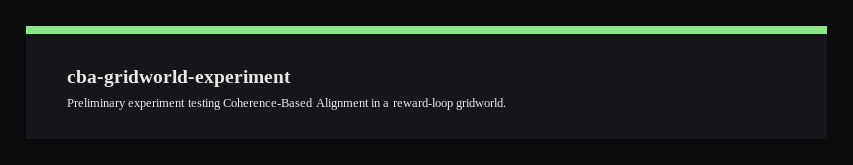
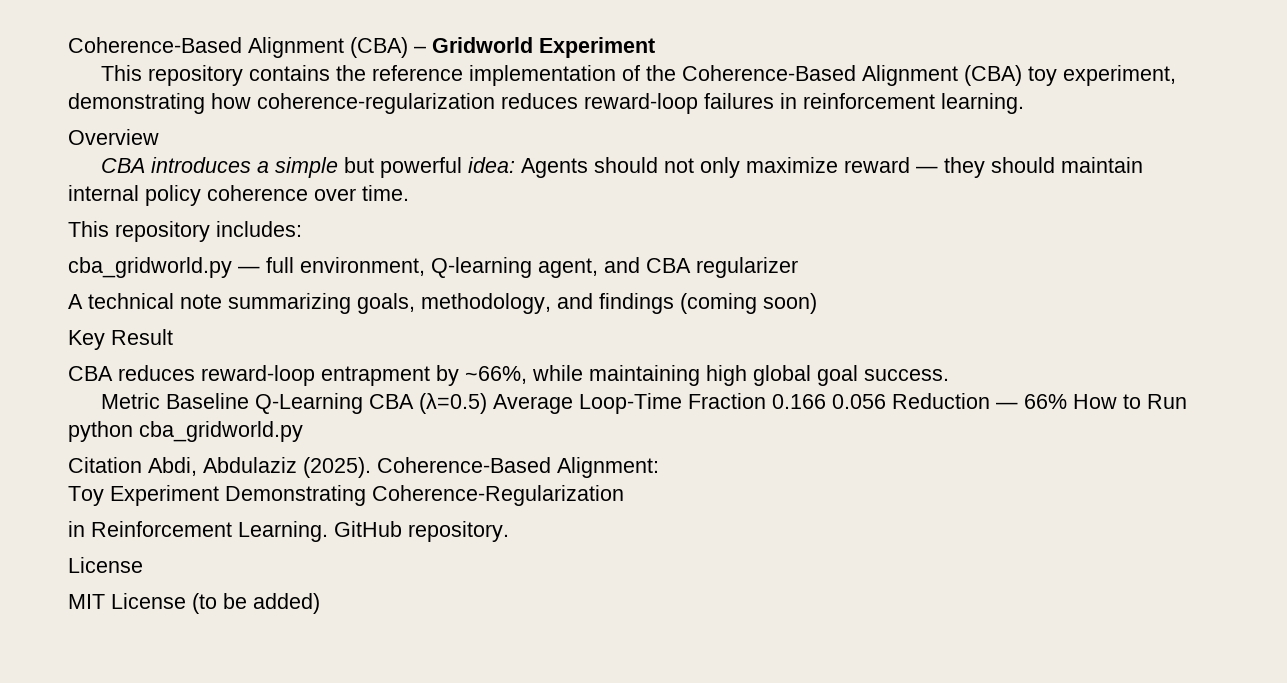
[67,70,291,87] [67,98,506,110] cba-gridworld-experiment // Preliminary experiment testing Coherence-Based Alignment in a reward-loop gridworld. -> [68,37,655,58] [101,65,1177,86] [68,93,1024,114] [68,129,159,145] [101,157,1144,178] [68,185,409,206] [68,221,302,242] [68,257,798,278] [68,293,817,314] [68,329,173,350] [68,365,949,386] [101,393,1188,414] [68,421,303,442] [68,457,659,478] [68,485,624,506] [68,521,509,542] [68,557,143,573] [68,593,320,614] Coherence-Based Alignment (CBA) – Gridworld Experiment // This repository contains the reference implementation of the Coherence-Based Alignment (CBA) toy experiment, demonstrating how coherence-regularization reduces reward-loop failures in reinforcement learning. // Overview // CBA introduces a simple but powerful idea: Agents should not only maximize reward — they should maintain internal policy coherence over time. // This repository includes: // cba_gridworld.py — full environment, Q-learning agent, and CBA regularizer // A technical note summarizing goals, methodology, and findings (coming soon) // Key Result // CBA reduces reward-loop entrapment by ~66%, while maintaining high global goal success. // Metric Baseline Q-Learning CBA (λ=0.5) Average Loop-Time Fraction 0.166 0.056 Reduction — 66% How to Run python cba_gridworld.py // Citation Abdi, Abdulaziz (2025). Coherence-Based Alignment: // Toy Experiment Demonstrating Coherence-Regularization // in Reinforcement Learning. GitHub repository. // License // MIT License (to be added)

